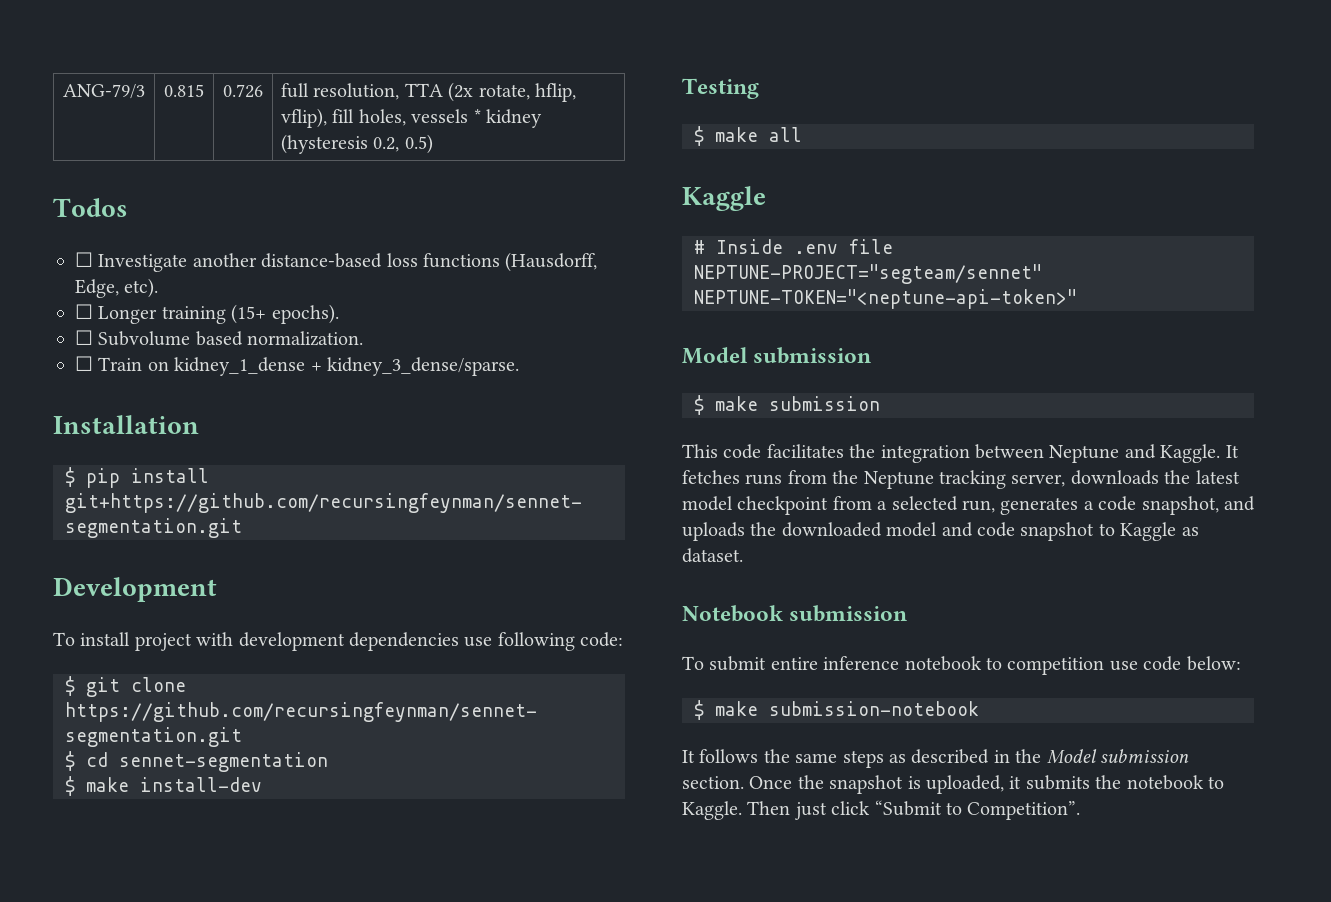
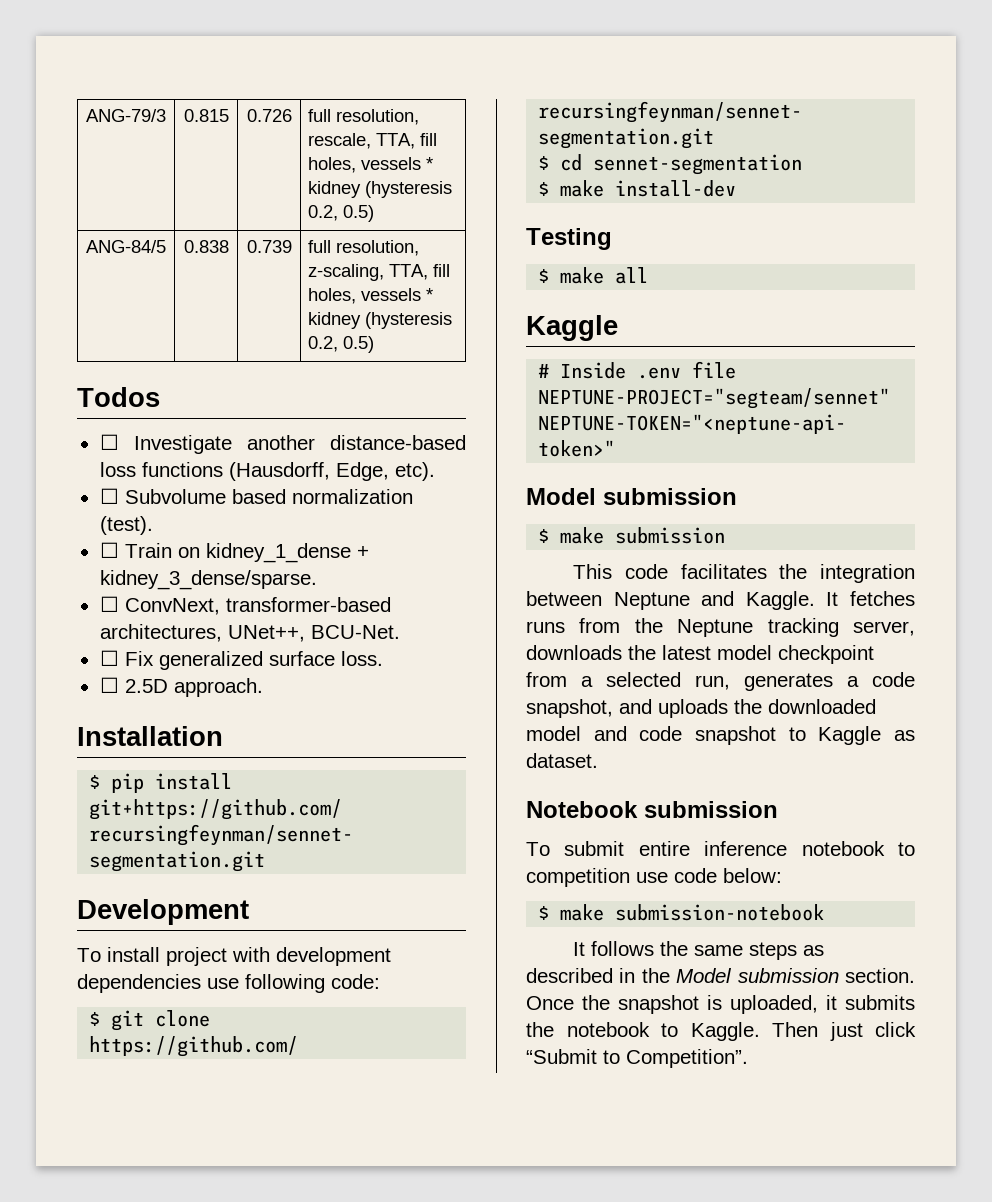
[404,82,577,102] [281,108,328,128] TTA (2x rotate, hflip, vflip), -> [308,133,438,149] [308,157,434,173] [308,181,453,198] [308,205,375,222] [86,240,166,253] [183,240,229,253] [246,240,292,253] [308,240,420,256] [308,264,429,281] rescale, TTA, fill holes, vessels * kidney (hysteresis 0.2, 0.5) // ANG-84/5 | 0.838 | 0.739 | full resolution, z-scaling, TTA,
[75,304,339,324] // ☐ Longer training (15+ epochs). -> (435, 471) none
[247,331,364,346] normalization. -> [291,489,413,504] [99,516,153,535] normalization (test).
(519, 366) none -> [99,596,391,615] [99,624,400,642] [99,650,383,670] [99,677,263,697] // ☐ ConvNext, transformer-based architectures, UNet++, BCU-Net. // ☐ Fix generalized surface loss. // ☐ 2.5D approach.

